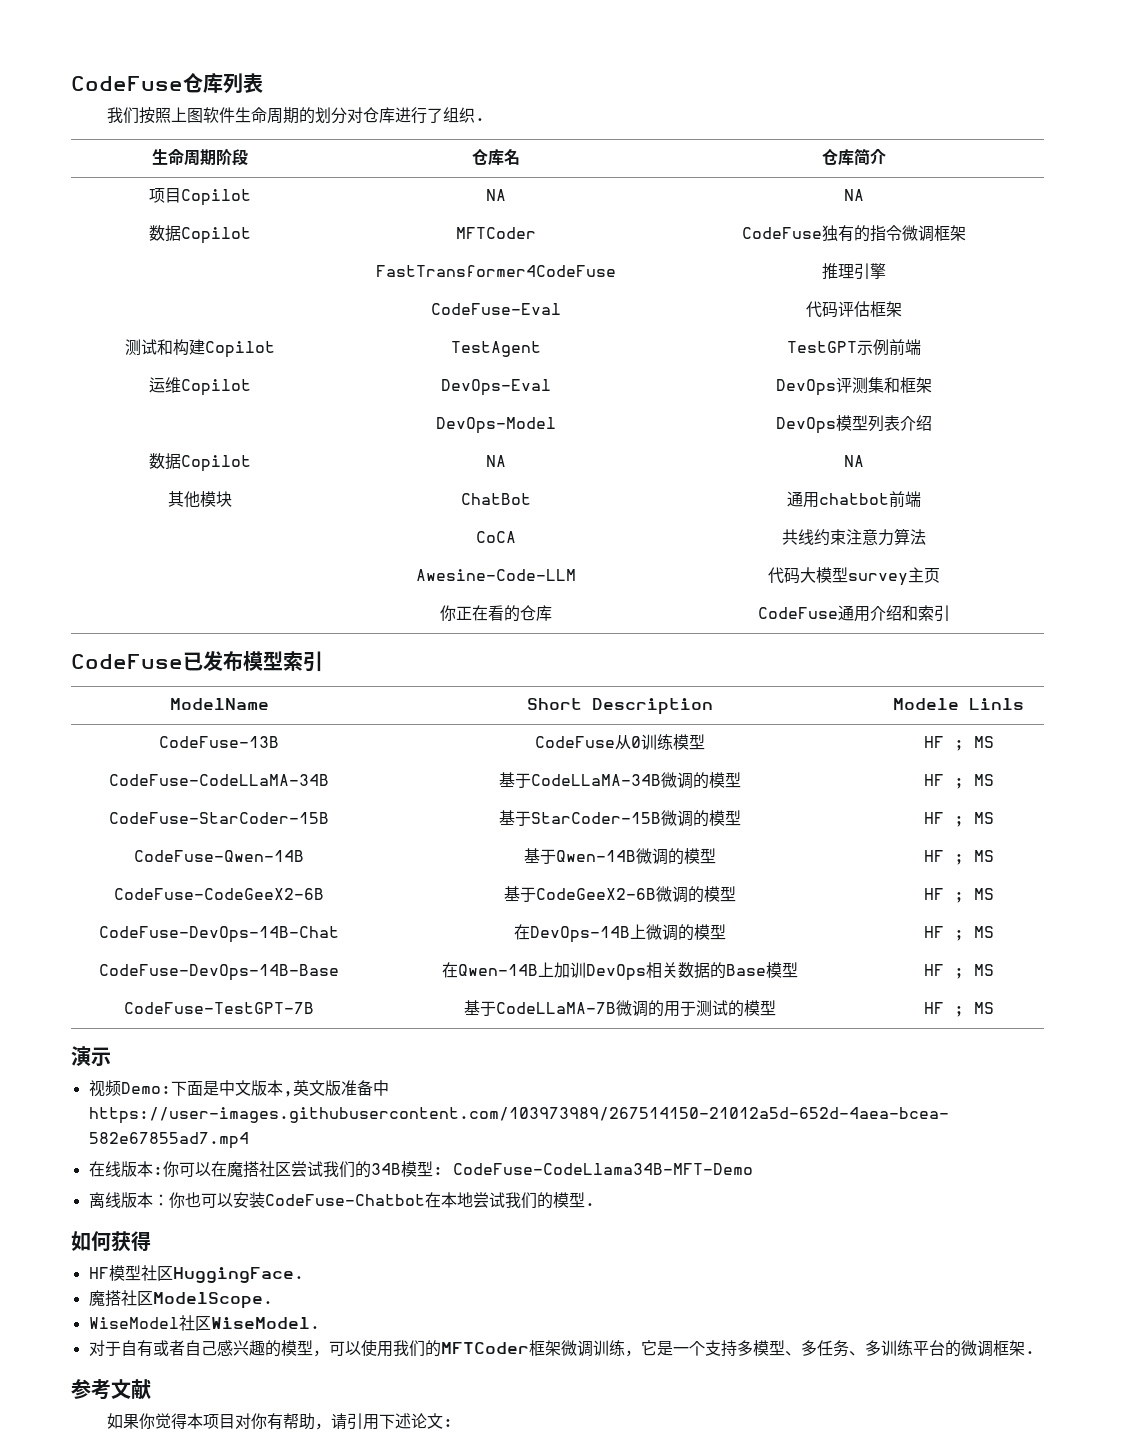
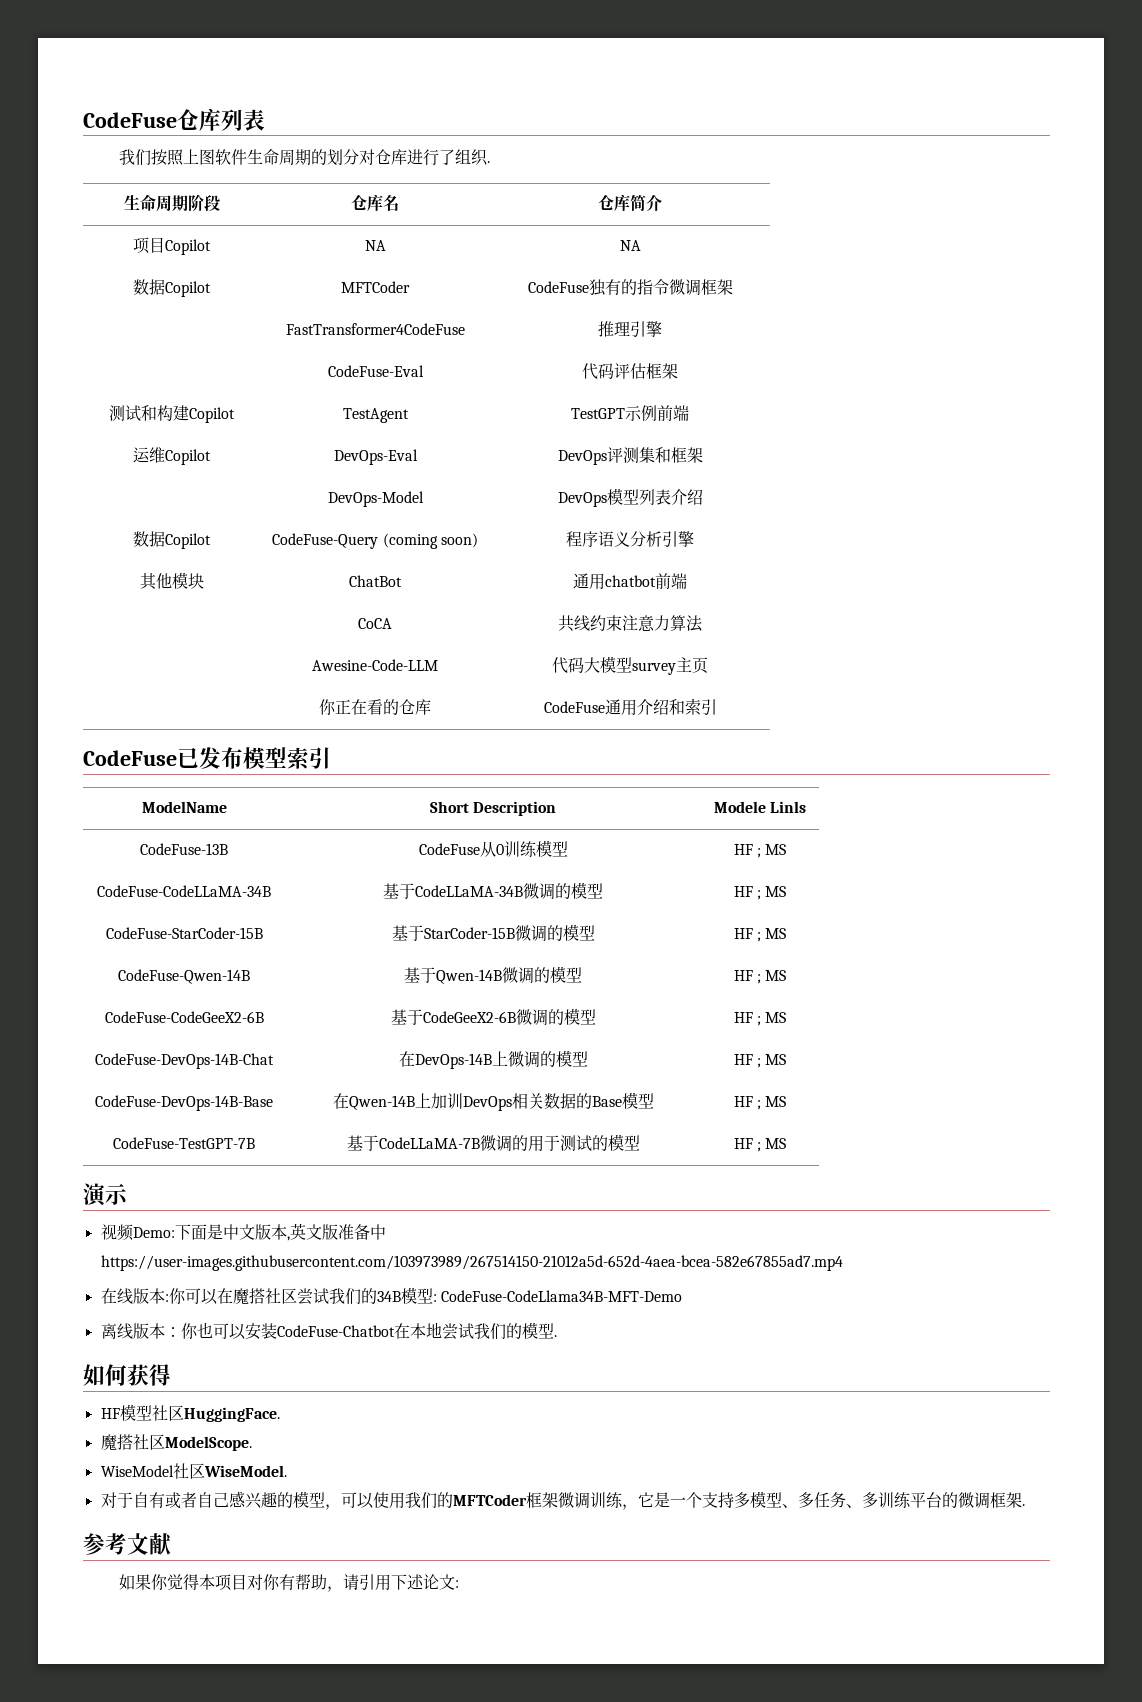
[486,455,506,467] [843,455,864,467] NA | NA -> [272,533,478,549] [566,531,694,548] CodeFuse-Query (coming soon) | 程序语义分析引擎

